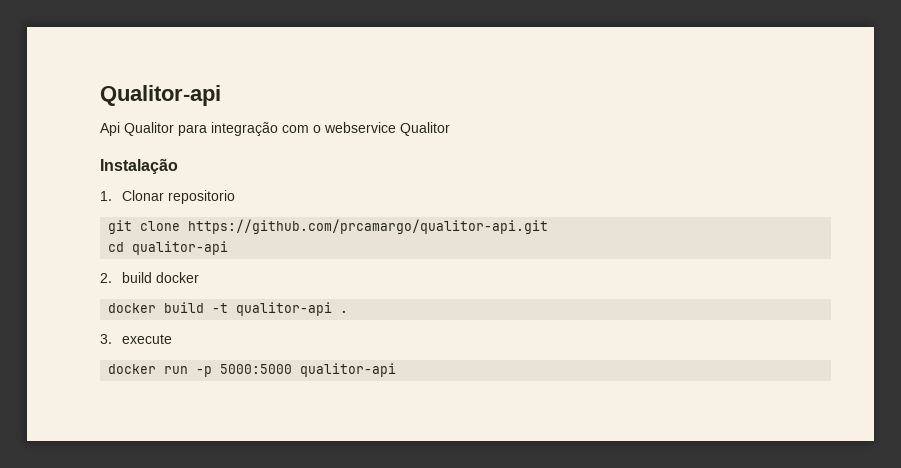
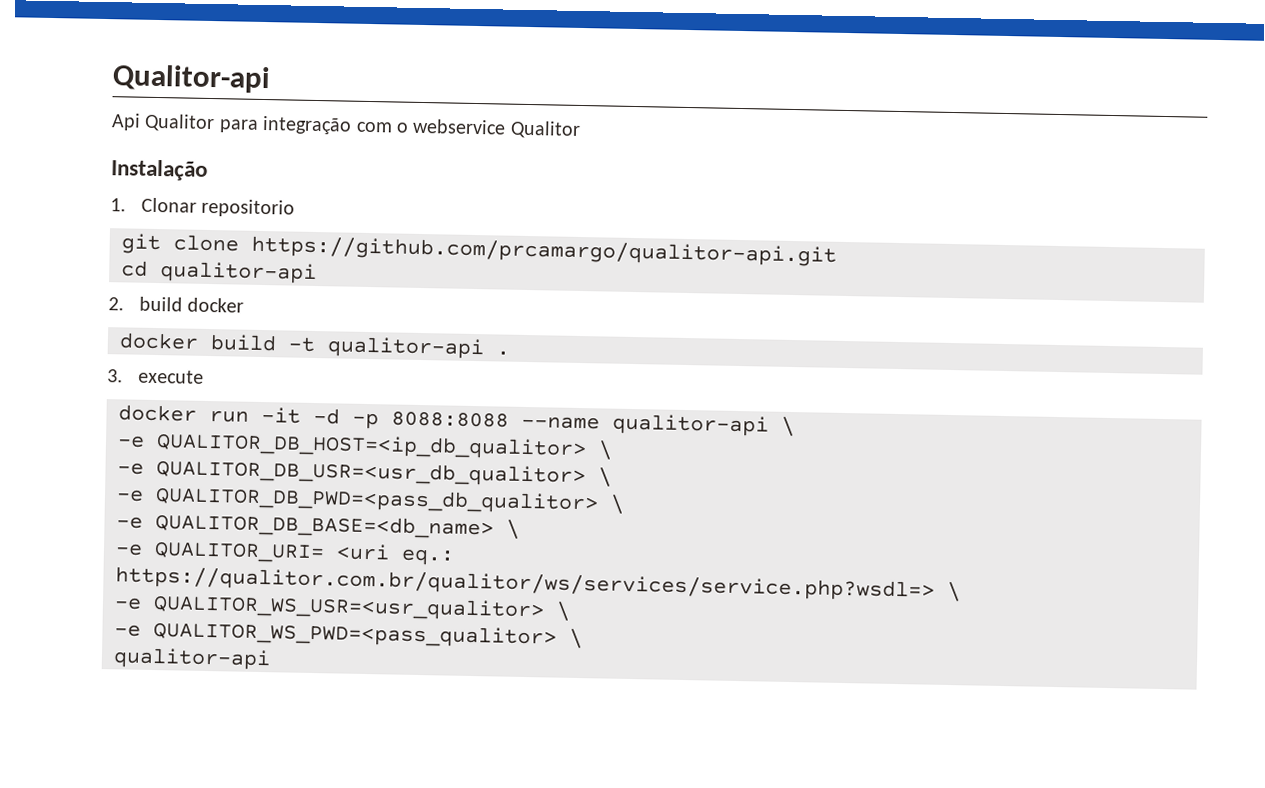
[196,364,293,377] -p 5000:5000 -> [261,407,795,437] [117,432,613,461] [117,459,612,488] [116,486,625,515] [116,513,520,540] [115,542,455,566] [115,566,961,602] [114,594,571,622] [114,621,583,649] -it -d -p 8088:8088 --name qualitor-api \ // -e QUALITOR_DB_HOST=<ip_db_qualitor> \ // -e QUALITOR_DB_USR=<usr_db_qualitor> \ // -e QUALITOR_DB_PWD=<pass_db_qualitor> \ // -e QUALITOR_DB_BASE=<db_name> \ // -e QUALITOR_URI= <uri eq.: https://qualitor.com.br/qualitor/ws/services/service.php?wsdl=> \ // -e QUALITOR_WS_USR=<usr_qualitor> \ // -e QUALITOR_WS_PWD=<pass_qualitor> \ //

